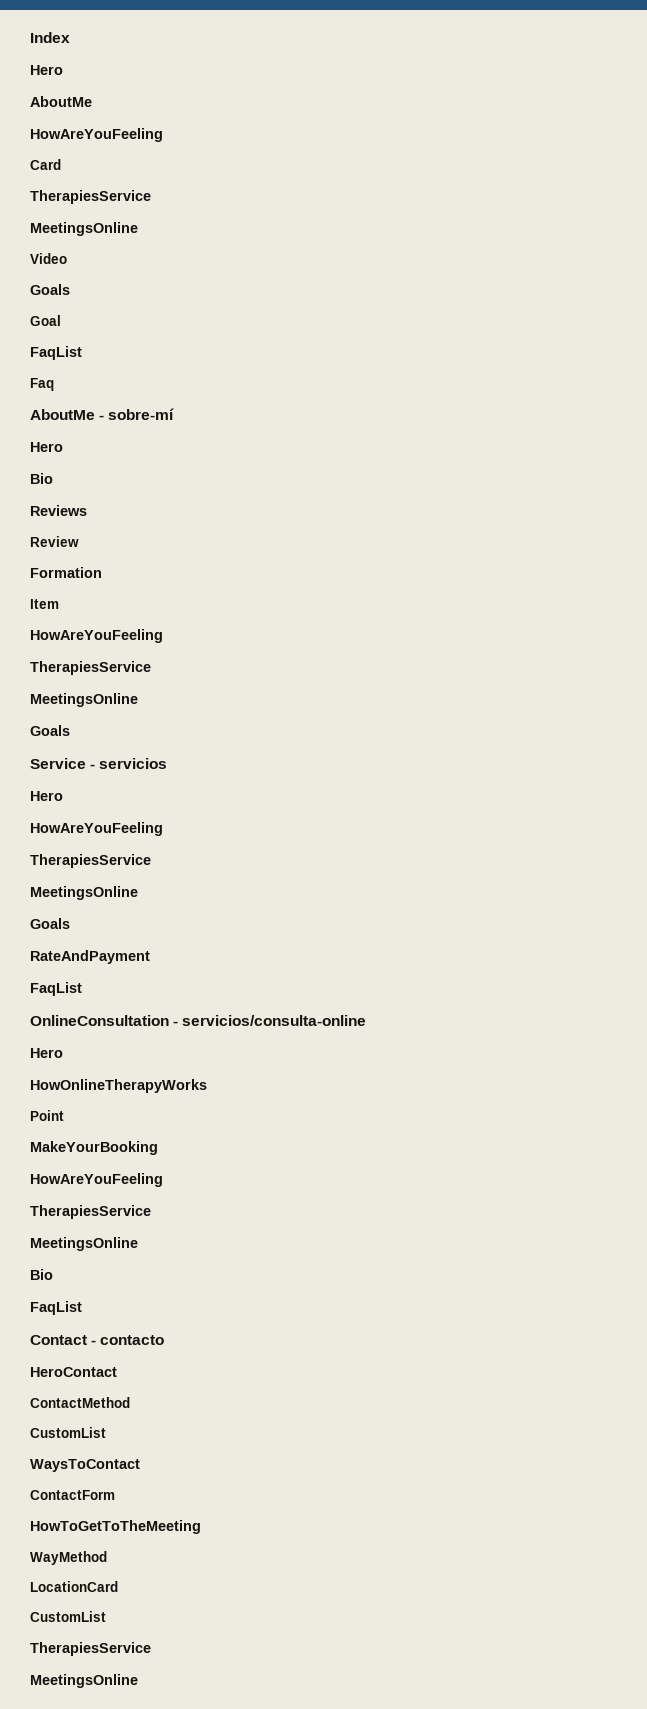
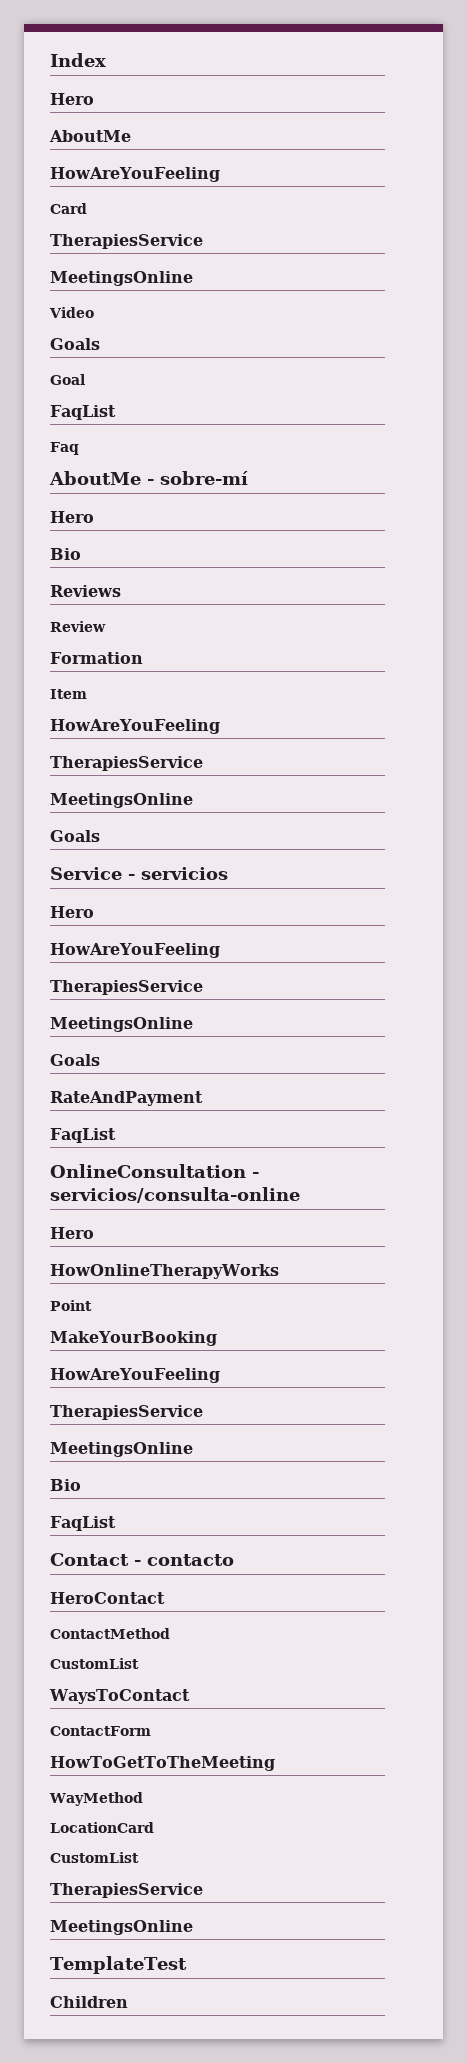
(138, 1681) none -> [50,1956,187,1974] [50,1996,128,2008] // TemplateTest // Children

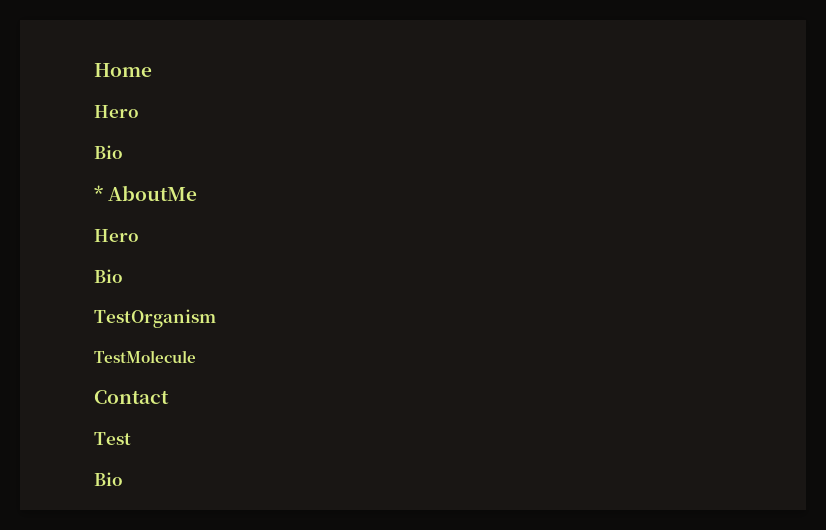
[50,53,106,67] [50,93,94,105] [49,130,131,142] [50,167,220,182] [50,203,87,214] [50,234,203,249] [50,271,193,286] [49,307,94,318] [50,338,100,350] [50,374,85,385] [50,405,116,420] [50,442,79,455] [49,471,248,485] [50,511,94,523] [50,548,81,560] [50,585,121,597] [50,621,106,632] [50,652,143,664] [50,689,87,699] [50,719,220,734] [50,756,203,771] [50,793,193,808] [50,830,100,842] [50,867,228,880] [50,906,94,918] [50,943,220,958] [50,980,203,995] [50,1017,193,1032] [50,1054,100,1066] [50,1091,203,1106] [50,1128,116,1143] [50,1164,259,1178] [50,1187,300,1203] [50,1227,94,1239] [50,1264,279,1279] [50,1300,92,1311] [50,1331,217,1346] [50,1368,220,1383] [50,1405,203,1420] [50,1442,193,1457] [50,1479,81,1491] [50,1516,116,1531] [50,1553,234,1566] [50,1592,165,1604] [50,1628,170,1639] [50,1658,139,1669] [49,1689,190,1704] [50,1726,151,1736] [50,1756,275,1771] [49,1792,143,1806] [50,1822,154,1833] [50,1852,139,1863] [50,1883,203,1898] [50,1920,193,1935] [50,1956,187,1974] [50,1996,128,2008] Index // Hero // AboutMe // HowAreYouFeeling // Card // TherapiesService // MeetingsOnline // Video // Goals // Goal // FaqList // Faq // AboutMe - sobre-mí // Hero // Bio // Reviews // Review // Formation // Item // HowAreYouFeeling // TherapiesService // MeetingsOnline // Goals // Service - servicios // Hero // HowAreYouFeeling // TherapiesService // MeetingsOnline // Goals // RateAndPayment // FaqList // OnlineConsultation - servicios/consulta-online // Hero // HowOnlineTherapyWorks // Point // MakeYourBooking // HowAreYouFeeling // TherapiesService // MeetingsOnline // Bio // FaqList // Contact - contacto // HeroContact // ContactMethod // CustomList // WaysToContact // ContactForm // HowToGetToTheMeeting // WayMethod // LocationCard // CustomList // TherapiesService // MeetingsOnline // TemplateTest // Children -> [94,63,152,77] [94,105,139,118] [94,145,123,159] [94,185,198,201] [94,229,139,242] [94,269,123,283] [94,309,216,328] [94,350,196,363] [94,390,169,404] [94,432,131,445] [94,472,123,486] Home // Hero // Bio // * AboutMe // Hero // Bio // TestOrganism // TestMolecule // Contact // Test // Bio

